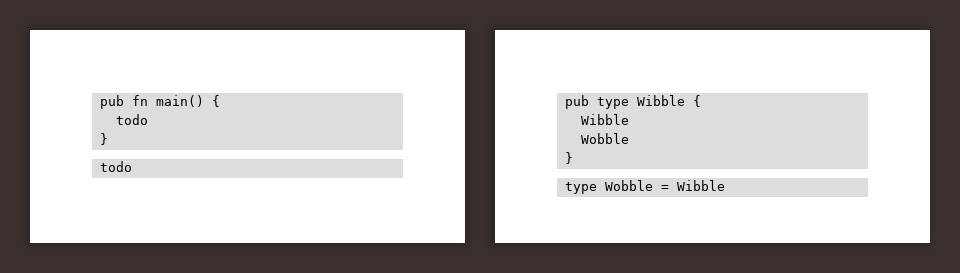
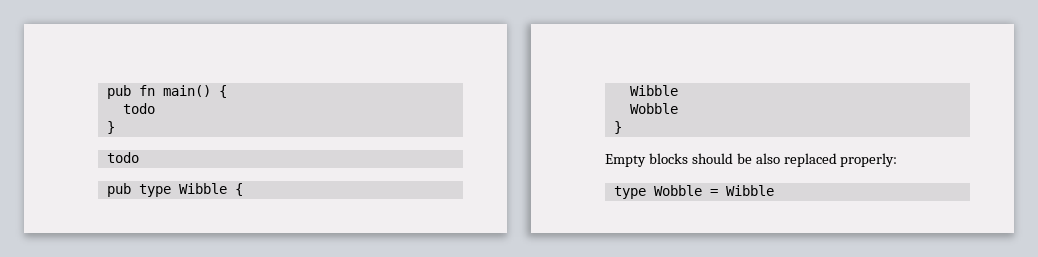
(573, 158) none -> [605,153,898,167] // Empty blocks should be also replaced properly:

